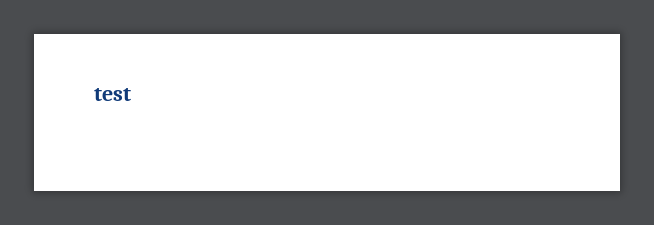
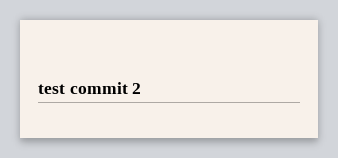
(131, 94) none -> [69,82,142,94] commit 2

